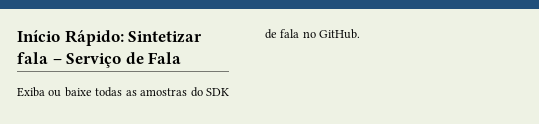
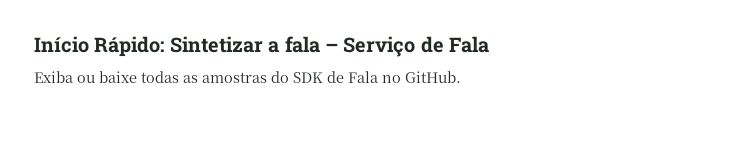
(203, 37) none -> [268,41,280,53] a
[280,29,300,38] fala -> [348,71,378,83] Fala

